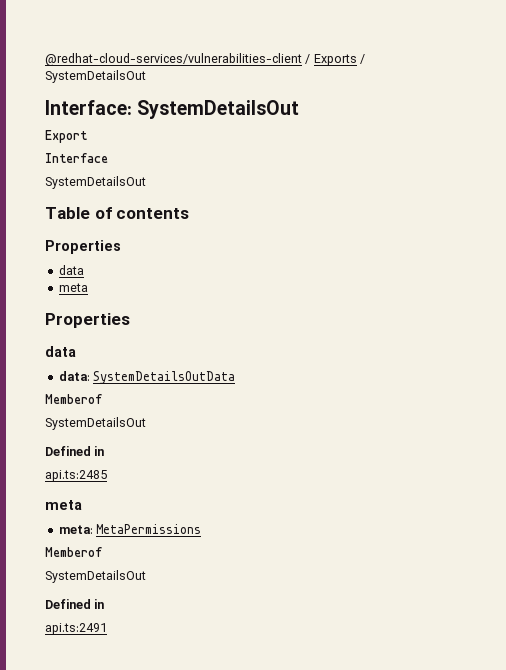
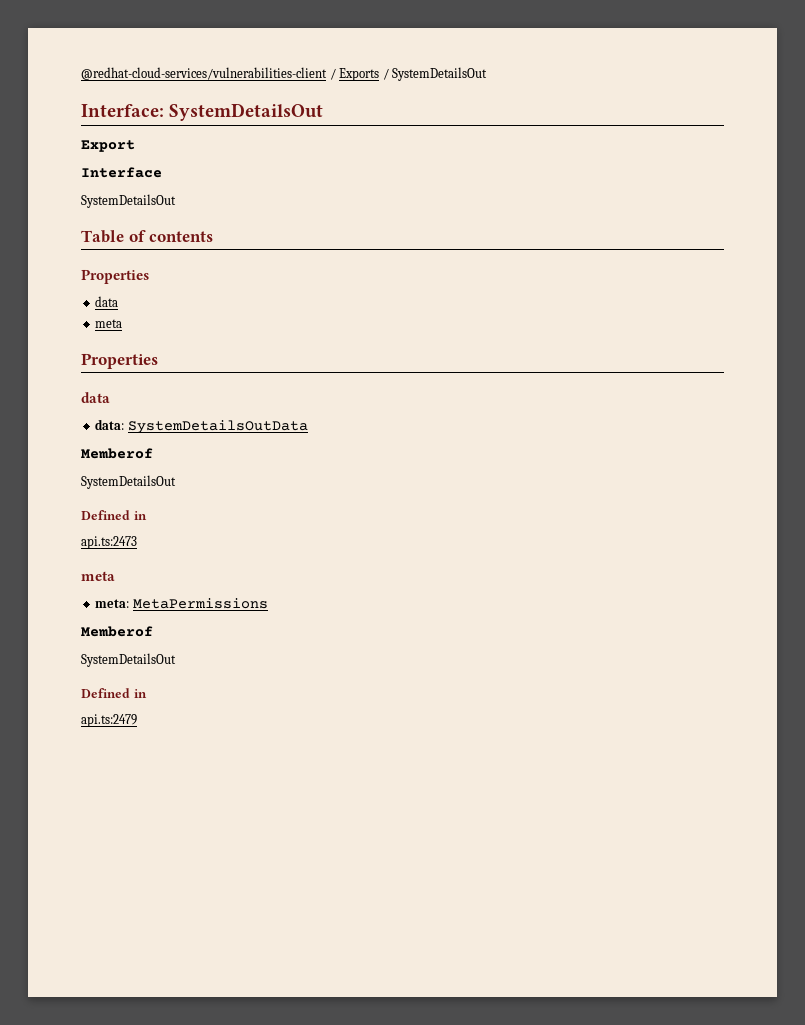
[45,470,107,482] api.ts:2485 -> [81,536,137,549] api.ts:2473
[45,623,107,635] api.ts:2491 -> [81,714,137,727] api.ts:2479

